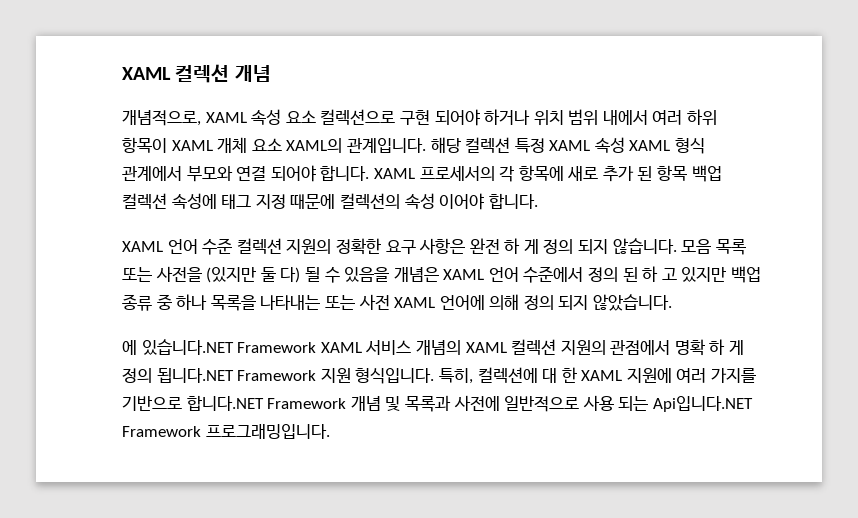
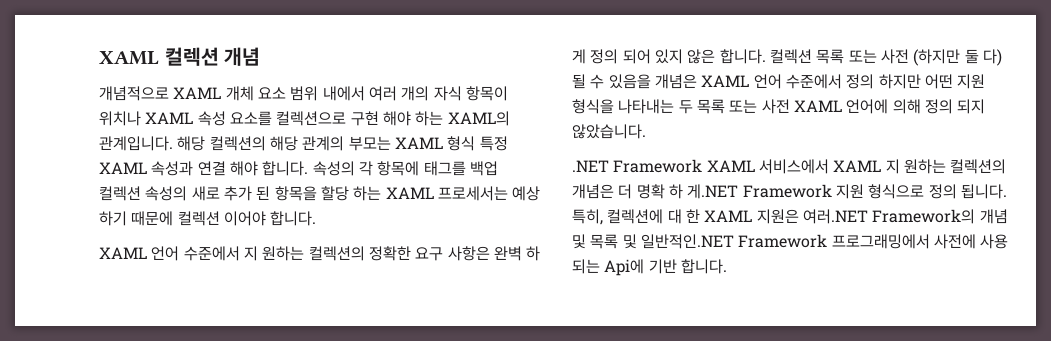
[122,109,718,126] [122,137,706,154] [122,165,722,182] [122,193,435,209] 개념적으로, XAML 속성 요소 컬렉션으로 구현 되어야 하거나 위치 범위 내에서 여러 하위 항목이 XAML 개체 요소 XAML의 관계입니다. 해당 컬렉션 특정 XAML 속성 XAML 형식 관계에서 부모와 연결 되어야 합니다. XAML 프로세서의 각 항목에 새로 추가 된 항목 백업 컬렉션 속성에 태그 지정 때문에 컬렉션의 속성 -> [99,86,508,101] [99,111,510,126] [99,136,508,151] [99,161,498,176] [99,186,541,201] [99,211,220,226] 개념적으로 XAML 개체 요소 범위 내에서 여러 개의 자식 항목이 위치나 XAML 속성 요소를 컬렉션으로 구현 해야 하는 XAML의 관계입니다. 해당 컬렉션의 해당 관계의 부모는 XAML 형식 특정 XAML 속성과 연결 해야 합니다. 속성의 각 항목에 태그를 백업 컬렉션 속성의 새로 추가 된 항목을 할당 하는 XAML 프로세서는 예상 하기 때문에 컬렉션
[202,238,332,255] 수준 컬렉션 지원의 -> [183,246,365,261] 수준에서 지 원하는 컬렉션의
[469,238,746,255] [122,266,257,283] 완전 하 게 정의 되지 않습니다. 모음 목록 또는 사전을 (있지만 -> [493,246,541,261] [572,49,961,66] 완벽 하 게 정의 되어 있지 않은 합니다. 컬렉션 목록 또는 사전 (하지만
[622,266,762,283] [122,294,321,311] 된 하 고 있지만 백업 종류 중 하나 목록을 나타내는 -> [878,74,986,89] [572,99,725,114] 하지만 어떤 지원 형식을 나타내는 두 목록
[122,339,745,356] [122,368,435,384] 에 있습니다.NET Framework XAML 서비스 개념의 XAML 컬렉션 지원의 관점에서 명확 하 게 정의 됩니다.NET Framework 지원 형식입니다. -> [572,159,1007,174] [572,184,1007,199] .NET Framework XAML 서비스에서 XAML 지 원하는 컬렉션의 개념은 더 명확 하 게.NET Framework 지원 형식으로 정의 됩니다.
[626,368,757,383] [122,395,753,412] [122,424,330,439] 지원에 여러 가지를 기반으로 합니다.NET Framework 개념 및 목록과 사전에 일반적으로 사용 되는 Api입니다.NET Framework 프로그래밍입니다. -> [756,209,1008,224] [572,234,1009,249] [572,259,727,276] 지원은 여러.NET Framework의 개념 및 목록 및 일반적인.NET Framework 프로그래밍에서 사전에 사용 되는 Api에 기반 합니다.

